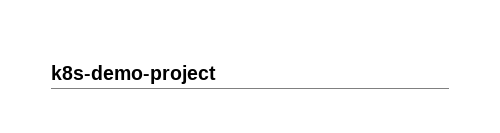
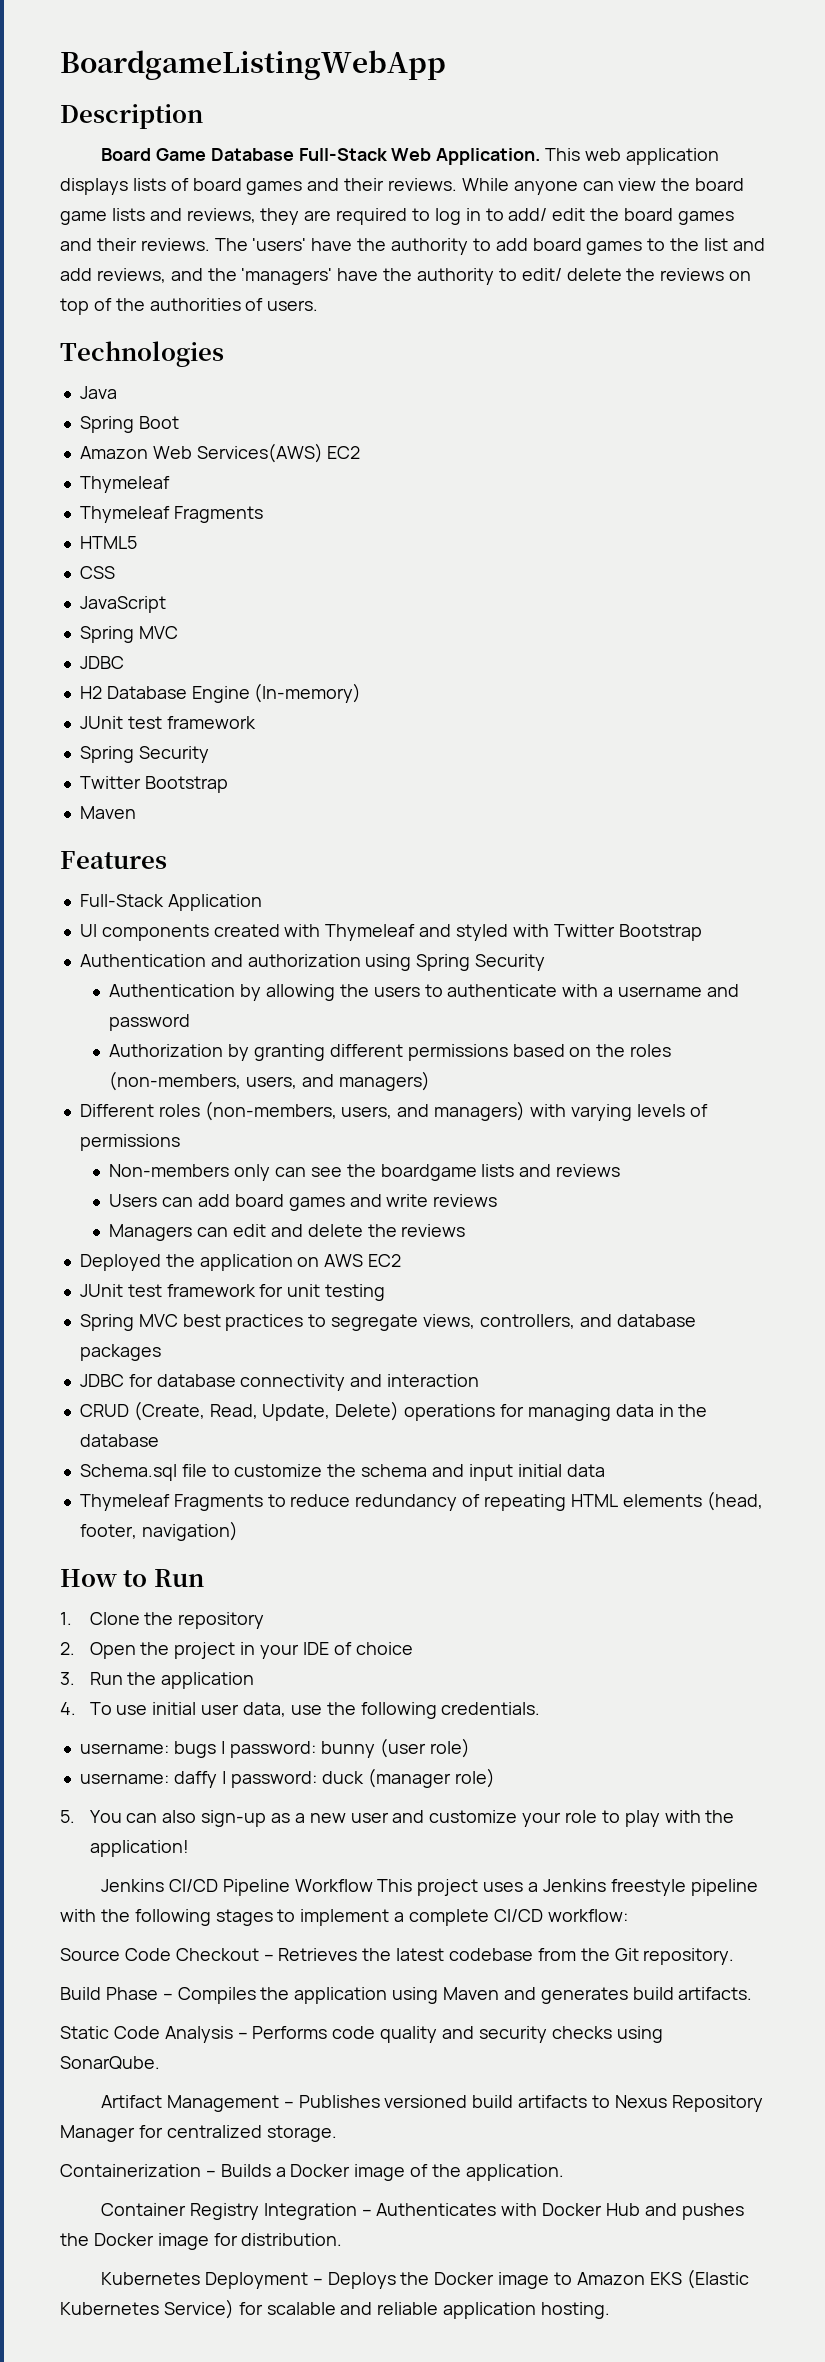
[51,65,216,84] k8s-demo-project -> [60,50,446,80] [60,104,203,129] [100,148,719,165] [60,178,745,195] [60,208,734,225] [60,238,765,255] [60,268,752,285] [60,298,319,315] [60,341,224,367] [79,386,117,399] [79,416,179,433] [79,443,361,463] [79,476,170,493] [79,506,263,523] [79,536,137,549] [79,566,115,579] [79,596,166,613] [79,626,178,643] [79,656,124,669] [79,683,362,703] [79,716,256,729] [79,746,209,763] [79,776,228,793] [79,806,136,819] [60,851,167,869] [79,894,262,911] [79,924,702,941] [79,954,546,971] [109,984,739,1001] [109,1014,191,1031] [109,1044,672,1061] [109,1071,430,1091] [79,1101,708,1121] [79,1134,180,1151] [109,1164,621,1181] [109,1194,498,1211] [109,1224,466,1241] [79,1254,402,1271] [79,1284,386,1301] [79,1314,696,1331] [79,1344,161,1361] [79,1374,480,1391] [79,1401,708,1421] [79,1434,159,1447] [79,1464,605,1481] [79,1491,763,1511] [79,1521,238,1541] [60,1569,204,1587] [60,1612,265,1629] [60,1642,413,1659] [60,1672,255,1689] [60,1702,541,1719] [79,1738,470,1758] [79,1768,495,1788] [60,1810,735,1827] [89,1840,189,1857] [100,1879,758,1896] [60,1909,628,1926] [60,1948,735,1965] [60,1987,753,2004] [60,2026,663,2043] [60,2056,160,2070] [100,2095,763,2112] [60,2125,337,2142] [60,2164,564,2181] [100,2203,744,2220] [60,2233,343,2250] [100,2269,749,2289] [60,2299,611,2319] BoardgameListingWebApp // Description // Board Game Database Full-Stack Web Application. This web application displays lists of board games and their reviews. While anyone can view the board game lists and reviews, they are required to log in to add/ edit the board games and their reviews. The 'users' have the authority to add board games to the list and add reviews, and the 'managers' have the authority to edit/ delete the reviews on top of the authorities of users. // Technologies // Java // Spring Boot // Amazon Web Services(AWS) EC2 // Thymeleaf // Thymeleaf Fragments // HTML5 // CSS // JavaScript // Spring MVC // JDBC // H2 Database Engine (In-memory) // JUnit test framework // Spring Security // Twitter Bootstrap // Maven // Features // Full-Stack Application // UI components created with Thymeleaf and styled with Twitter Bootstrap // Authentication and authorization using Spring Security // Authentication by allowing the users to authenticate with a username and password // Authorization by granting different permissions based on the roles (non-members, users, and managers) // Different roles (non-members, users, and managers) with varying levels of permissions // Non-members only can see the boardgame lists and reviews // Users can add board games and write reviews // Managers can edit and delete the reviews // Deployed the application on AWS EC2 // JUnit test framework for unit testing // Spring MVC best practices to segregate views, controllers, and database packages // JDBC for database connectivity and interaction // CRUD (Create, Read, Update, Delete) operations for managing data in the database // Schema.sql file to customize the schema and input initial data // Thymeleaf Fragments to reduce redundancy of repeating HTML elements (head, footer, navigation) // How to Run // 1. Clone the repository // 2. Open the project in your IDE of choice // 3. Run the application // 4. To use initial user data, use the following credentials. // username: bugs | password: bunny (user role) // username: daffy | password: duck (manager role) // 5. You can also sign-up as a new user and customize your role to play with the application! // Jenkins CI/CD Pipeline Workflow This project uses a Jenkins freestyle pipeline with the following stages to implement a complete CI/CD workflow: // Source Code Checkout – Retrieves the latest codebase from the Git repository. // Build Phase – Compiles the application using Maven and generates build artifacts. // Static Code Analysis – Performs code quality and security checks using SonarQube. // Artifact Management – Publishes versioned build artifacts to Nexus Repository Manager for centralized storage. // Containerization – Builds a Docker image of the application. // Container Registry Integration – Authenticates with Docker Hub and pushes the Docker image for distribution. // Kubernetes Deployment – Deploys the Docker image to Amazon EKS (Elastic Kubernetes Service) for scalable and reliable application hosting.

